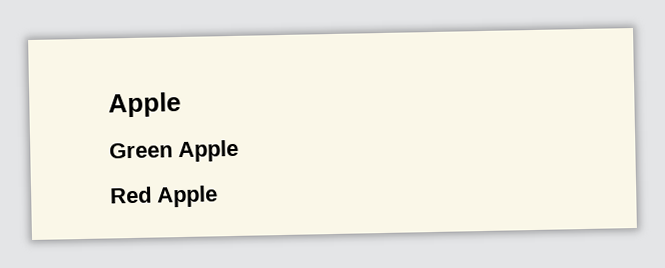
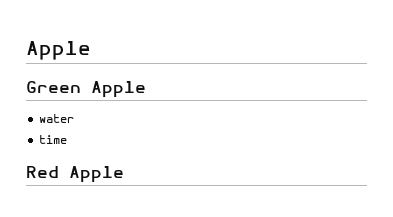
(239, 151) none -> [39,114,75,123] [39,135,68,144] // water // time

